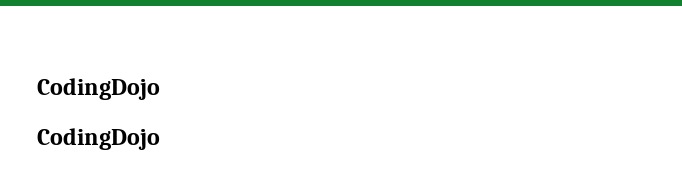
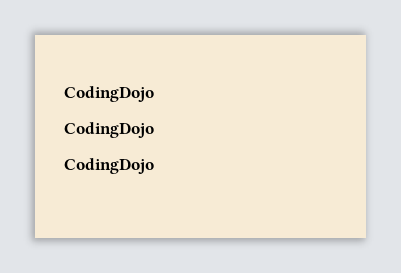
[37,78,160,100] [37,128,160,150] CodingDojo // CodingDojo -> [64,86,154,102] [64,122,154,138] [64,158,154,174] CodingDojo // CodingDojo // CodingDojo

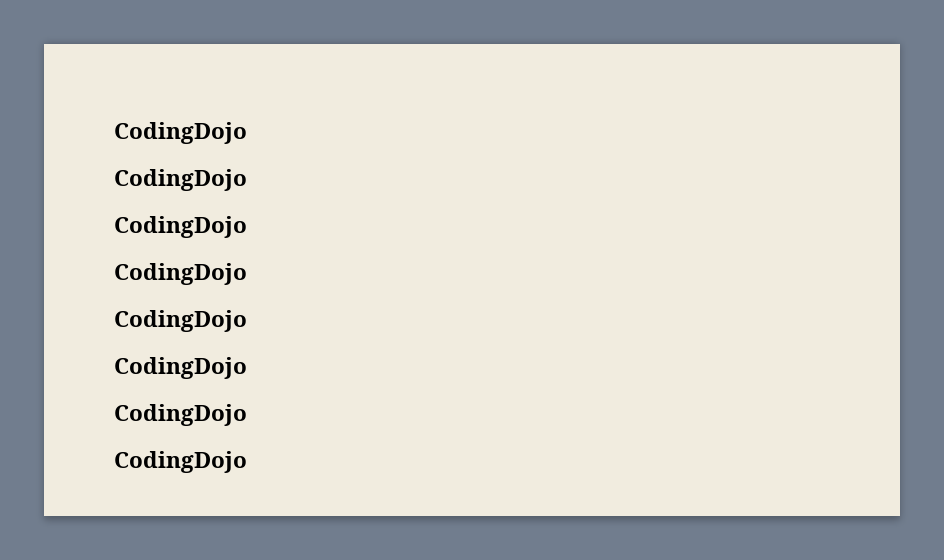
[64,86,154,102] [64,122,154,138] [64,158,154,174] CodingDojo // CodingDojo // CodingDojo -> [114,122,247,144] [114,169,247,191] [114,216,247,238] [114,263,247,285] [114,310,247,332] [114,357,247,379] [114,404,247,426] [114,451,247,473] CodingDojo // CodingDojo // CodingDojo // CodingDojo // CodingDojo // CodingDojo // CodingDojo // CodingDojo

